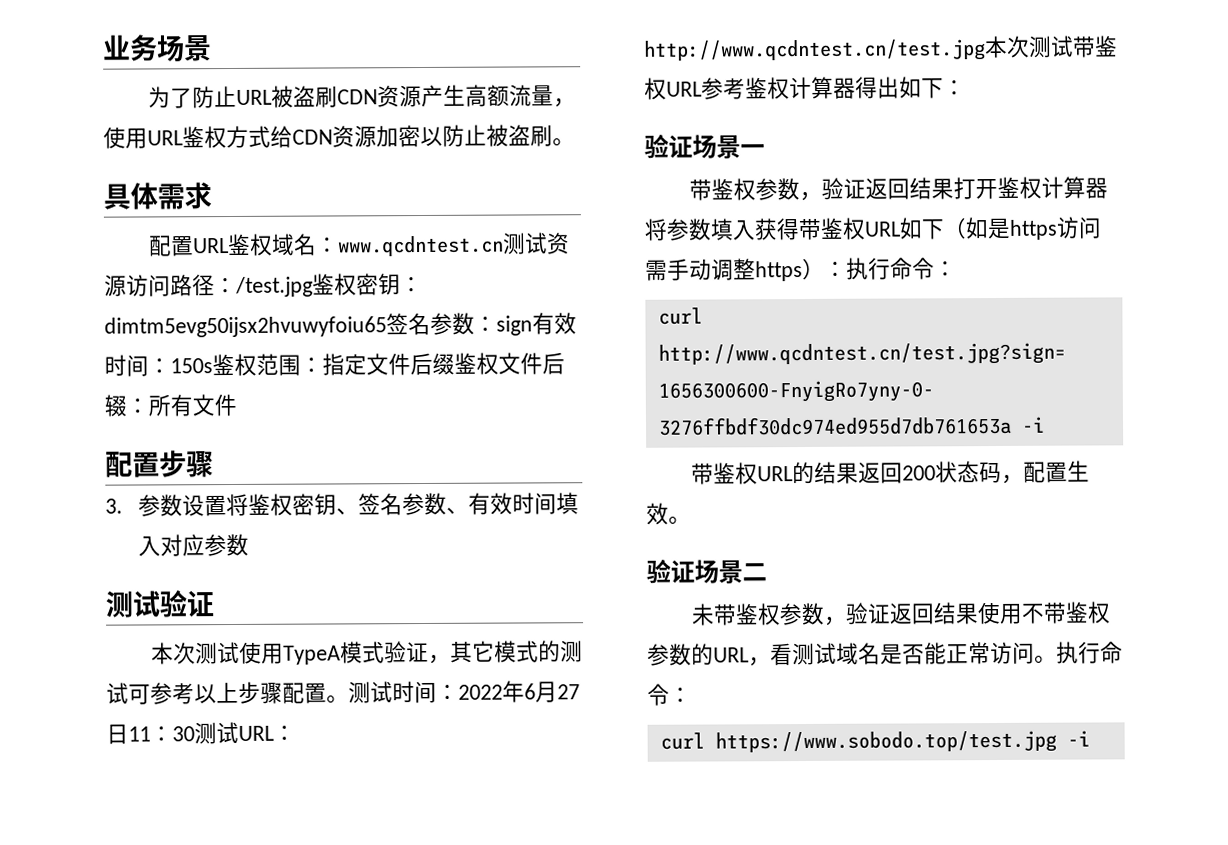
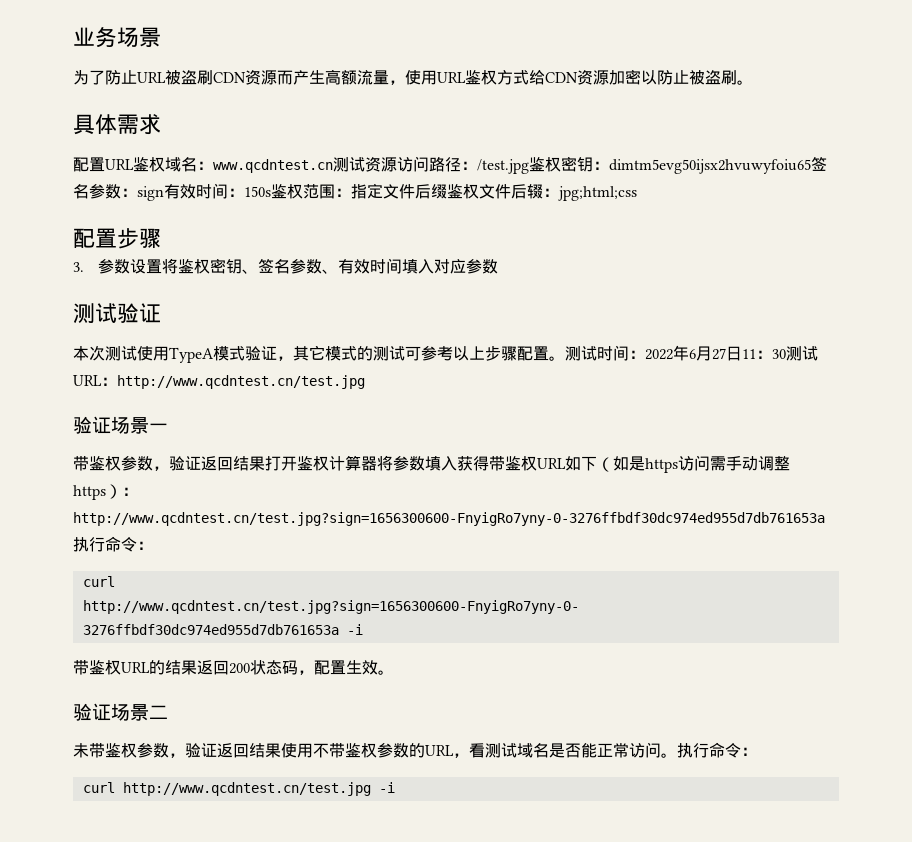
(422, 96) none -> [277,70,293,85] 而
[148,393,237,417] 所有文件 -> [558,186,637,201] jpg;html;css
[984,35,1118,59] [644,76,966,100] 本次测试带鉴权URL参考鉴权计算器得出如下： -> (365, 382) none
(847, 269) none -> [73,512,825,526] http://www.qcdntest.cn/test.jpg?sign=1656300600-FnyigRo7yny-0-3276ffbdf30dc974ed955d7db761653a
[714,730,1057,754] https://www.sobodo.top/test.jpg -> [122,782,371,796] http://www.qcdntest.cn/test.jpg

